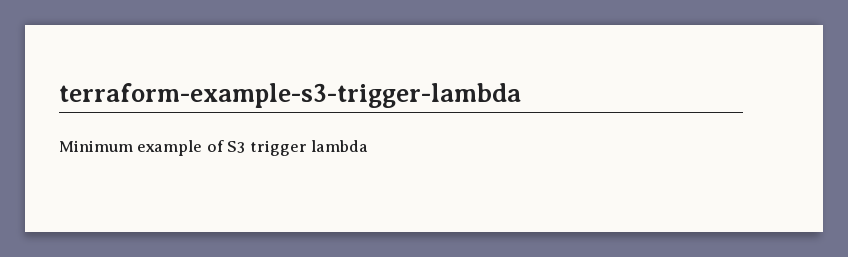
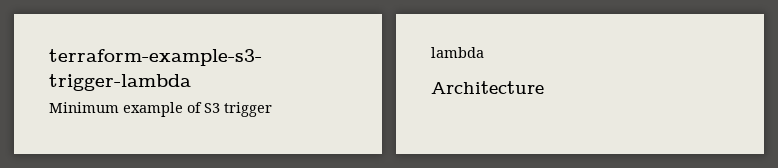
(369, 146) none -> [431,81,544,94] // Architecture

